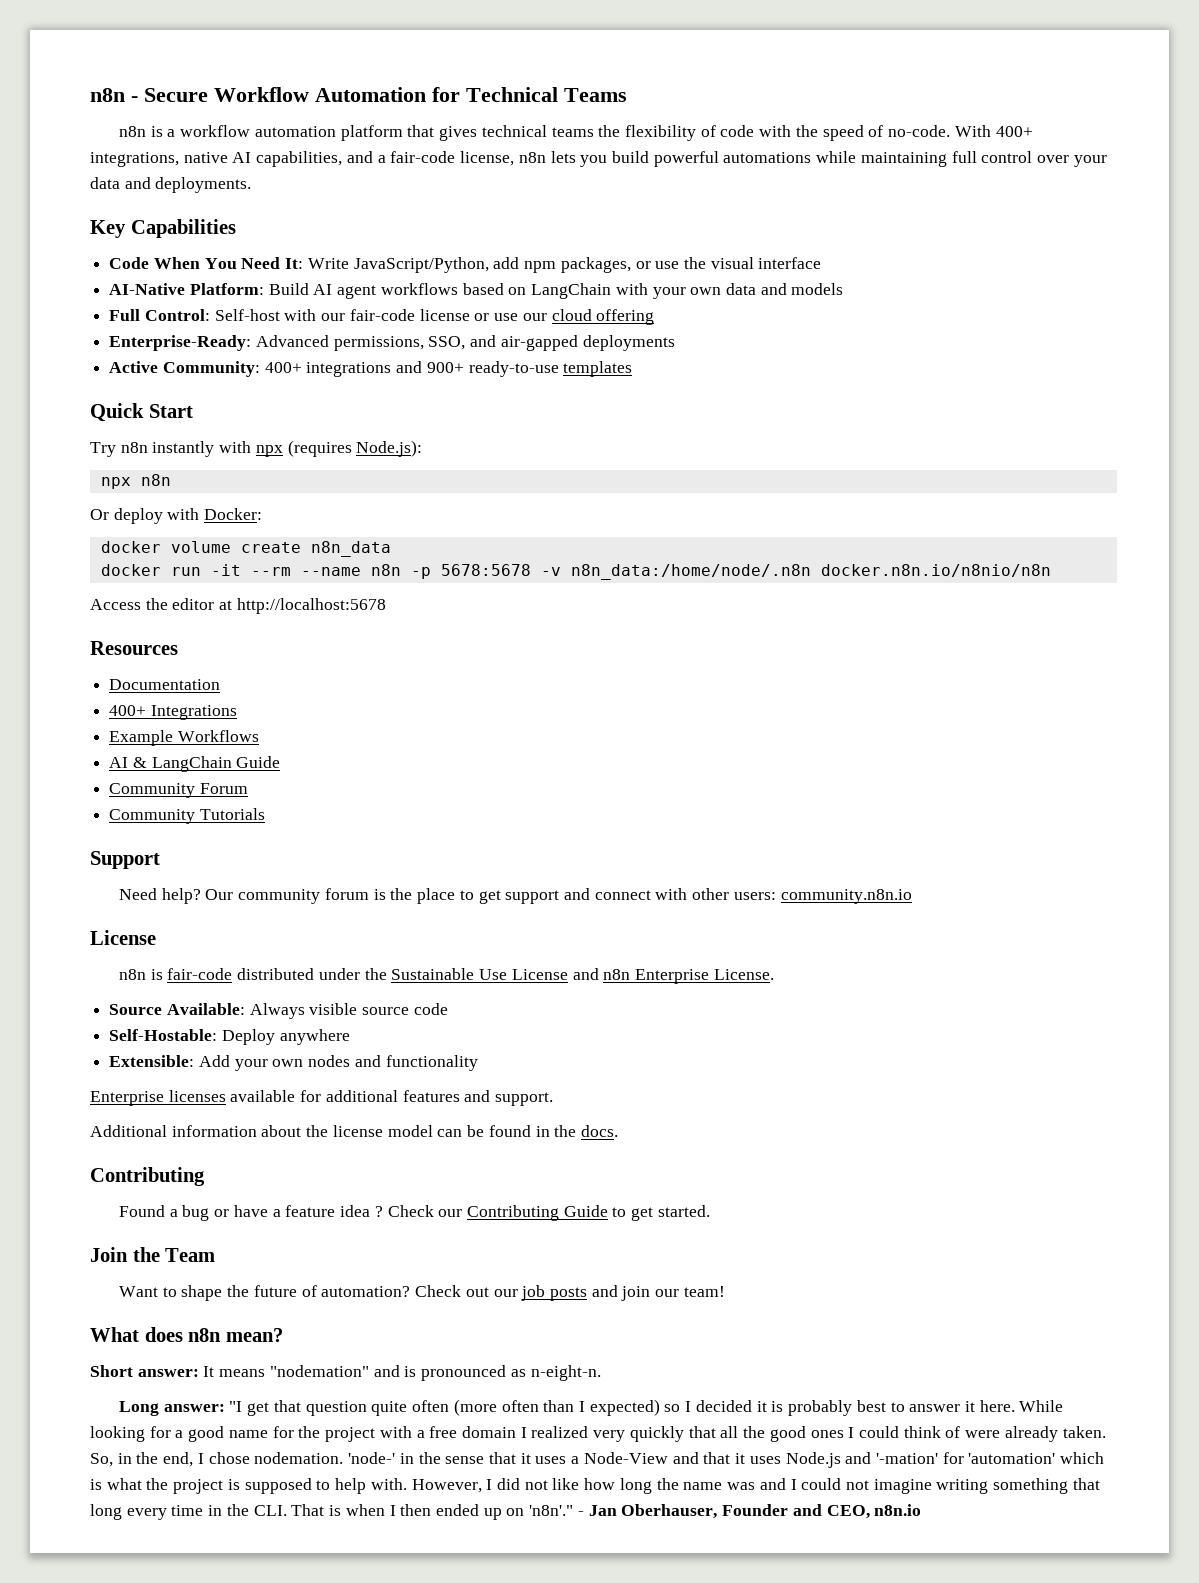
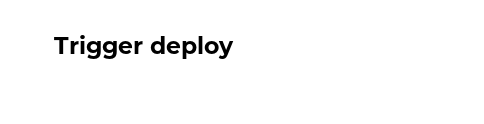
[90,87,627,102] [119,125,1033,141] [90,151,1107,167] [90,177,252,193] [90,219,236,238] [109,257,822,273] [109,283,844,299] [109,309,655,325] [109,335,675,351] [109,361,633,377] [90,403,193,422] [90,440,423,457] [100,474,171,489] [90,508,263,524] [100,541,391,557] [100,564,1051,580] [90,598,386,614] [90,641,178,655] [109,679,221,690] [109,705,237,720] [109,730,259,746] [109,756,281,772] [109,783,248,798] [109,808,265,824] [90,851,160,869] [119,888,912,904] [90,930,156,945] [119,968,774,984] [109,1003,448,1019] [109,1029,350,1045] [109,1055,478,1071] [90,1090,554,1106] [90,1125,618,1137] [90,1167,205,1186] [119,1205,710,1221] [90,1247,216,1262] [119,1285,725,1301] [90,1327,283,1342] [90,1365,601,1381] [119,1399,1064,1416] [90,1426,1106,1442] [90,1452,1105,1468] [90,1478,1100,1494] [90,1504,922,1520] n8n - Secure Workflow Automation for Technical Teams // n8n is a workflow automation platform that gives technical teams the flexibility of code with the speed of no-code. With 400+ integrations, native AI capabilities, and a fair-code license, n8n lets you build powerful automations while maintaining full control over your data and deployments. // Key Capabilities // Code When You Need It: Write JavaScript/Python, add npm packages, or use the visual interface // AI-Native Platform: Build AI agent workflows based on LangChain with your own data and models // Full Control: Self-host with our fair-code license or use our cloud offering // Enterprise-Ready: Advanced permissions, SSO, and air-gapped deployments // Active Community: 400+ integrations and 900+ ready-to-use templates // Quick Start // Try n8n instantly with npx (requires Node.js): // npx n8n // Or deploy with Docker: // docker volume create n8n_data // docker run -it --rm --name n8n -p 5678:5678 -v n8n_data:/home/node/.n8n docker.n8n.io/n8nio/n8n // Access the editor at http://localhost:5678 // Resources // Documentation // 400+ Integrations // Example Workflows // AI & LangChain Guide // Community Forum // Community Tutorials // Support // Need help? Our community forum is the place to get support and connect with other users: community.n8n.io // License // n8n is fair-code distributed under the Sustainable Use License and n8n Enterprise License. // Source Available: Always visible source code // Self-Hostable: Deploy anywhere // Extensible: Add your own nodes and functionality // Enterprise licenses available for additional features and support. // Additional information about the license model can be found in the docs. // Contributing // Found a bug or have a feature idea ? Check our Contributing Guide to get started. // Join the Team // Want to shape the future of automation? Check out our job posts and join our team! // What does n8n mean? // Short answer: It means "nodemation" and is pronounced as n-eight-n. // Long answer: "I get that question quite often (more often than I expected) so I decided it is probably best to answer it here. While looking for a good name for the project with a free domain I realized very quickly that all the good ones I could think of were already taken. So, in the end, I chose nodemation. 'node-' in the sense that it uses a Node-View and that it uses Node.js and '-mation' for 'automation' which is what the project is supposed to help with. However, I did not like how long the name was and I could not imagine writing something that long every time in the CLI. That is when I then ended up on 'n8n'." - Jan Oberhauser, Founder and CEO, n8n.io -> [54,35,234,59] Trigger deploy

